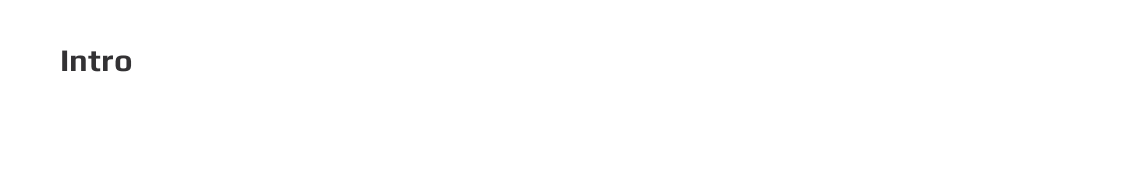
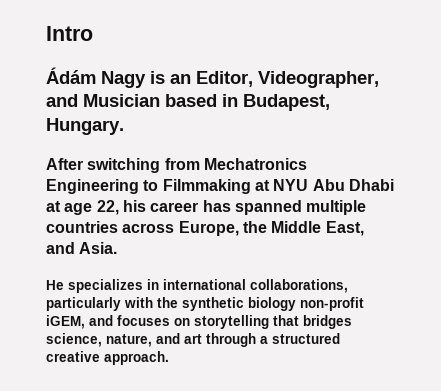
(133, 61) none -> [46,67,379,88] [46,94,330,111] [46,118,124,135] [46,158,307,173] [46,179,394,194] [46,200,367,215] [46,221,364,236] [46,242,118,254] [46,279,348,293] [46,297,364,311] [46,315,352,329] [46,333,340,347] [46,351,169,365] // Ádám Nagy is an Editor, Videographer, and Musician based in Budapest, Hungary. // After switching from Mechatronics Engineering to Filmmaking at NYU Abu Dhabi at age 22, his career has spanned multiple countries across Europe, the Middle East, and Asia. // He specializes in international collaborations, particularly with the synthetic biology non-profit iGEM, and focuses on storytelling that bridges science, nature, and art through a structured creative approach.

